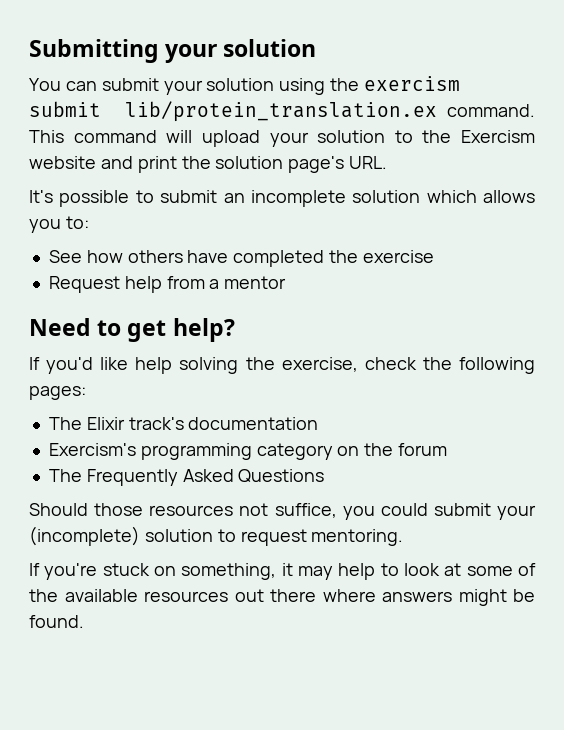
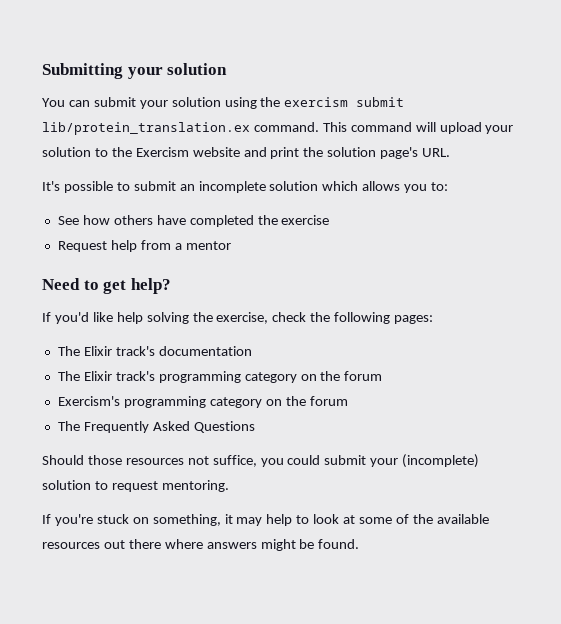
(319, 423) none -> [57,371,383,383] // The Elixir track's programming category on the forum

